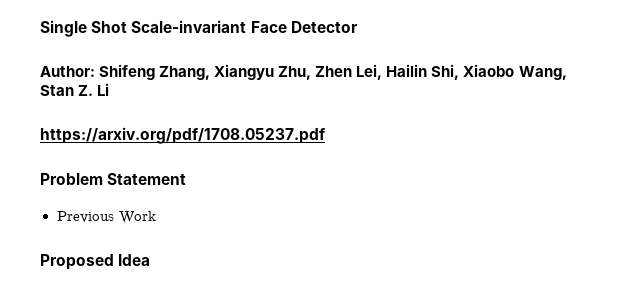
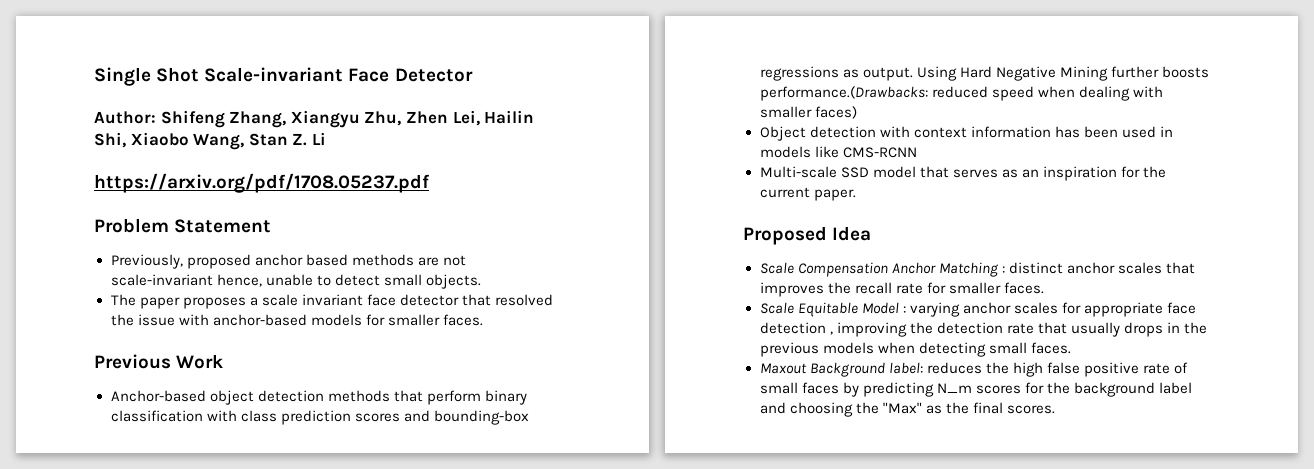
[56,211,156,224] [40,254,151,270] Previous Work // Proposed Idea -> [110,254,466,269] [110,274,481,289] [110,294,553,309] [110,314,483,326] [94,354,224,369] [110,390,527,405] [110,410,529,425] [759,66,1209,81] [759,86,1163,101] [759,106,857,119] [759,126,1173,141] [759,146,917,158] [759,166,1166,181] [759,187,856,201] [743,226,872,245] [759,262,1195,277] [759,282,1044,297] [759,302,1196,317] [759,322,1207,337] [759,342,1071,357] [759,362,1188,377] [759,382,1192,397] [759,402,1055,417] Previously, proposed anchor based methods are not scale-invariant hence, unable to detect small objects. // The paper proposes a scale invariant face detector that resolved the issue with anchor-based models for smaller faces. // Previous Work // Anchor-based object detection methods that perform binary classification with class prediction scores and bounding-box regressions as output. Using Hard Negative Mining further boosts performance.(Drawbacks: reduced speed when dealing with smaller faces) // Object detection with context information has been used in models like CMS-RCNN // Multi-scale SSD model that serves as an inspiration for the current paper. // Proposed Idea // Scale Compensation Anchor Matching : distinct anchor scales that improves the recall rate for smaller faces. // Scale Equitable Model : varying anchor scales for appropriate face detection , improving the detection rate that usually drops in the previous models when detecting small faces. // Maxout Background label: reduces the high false positive rate of small faces by predicting N_m scores for the background label and choosing the "Max" as the final scores.

